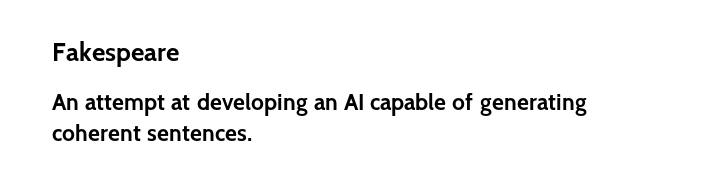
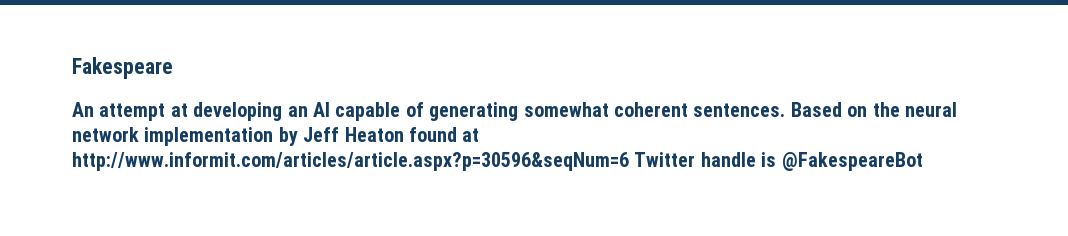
(587, 105) none -> [523,102,609,117] somewhat
(253, 133) none -> [790,102,957,117] [72,127,480,146] [72,152,923,171] Based on the neural network implementation by Jeff Heaton found at http://www.informit.com/articles/article.aspx?p=30596&seqNum=6 Twitter handle is @FakespeareBot

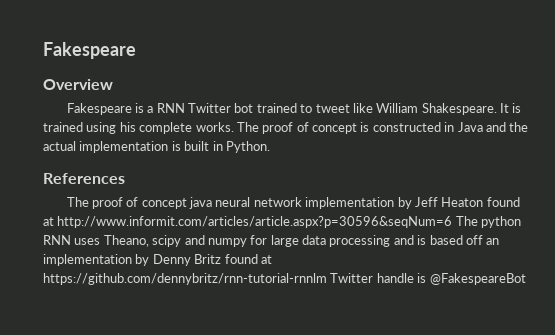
[72,102,900,121] An attempt at developing an AI capable of generating somewhat coherent sentences. Based on the -> [43,79,113,90] [66,103,522,115] [43,122,529,134] [43,141,270,153] [43,173,125,184] [66,197,213,209] Overview // Fakespeare is a RNN Twitter bot trained to tweet like William Shakespeare. It is trained using his complete works. The proof of concept is constructed in Java and the actual implementation is built in Python. // References // The proof of concept java
(629, 161) none -> [455,216,522,228] [43,235,500,247] [43,254,272,266] [43,273,327,285] The python RNN uses Theano, scipy and numpy for large data processing and is based off an implementation by Denny Britz found at https://github.com/dennybritz/rnn-tutorial-rnnlm

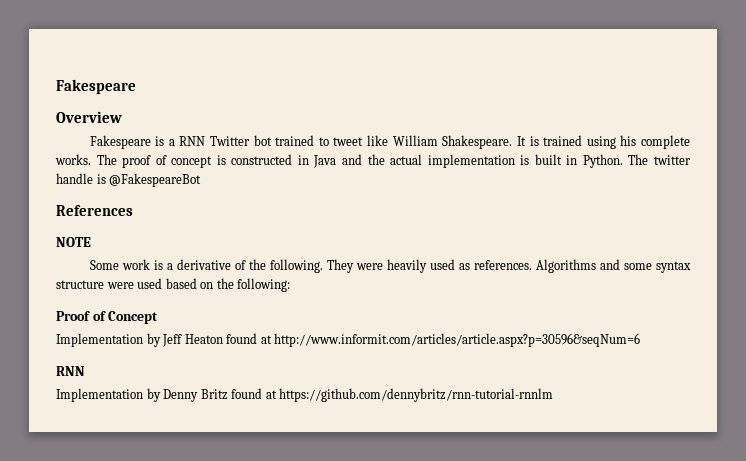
[43,173,125,184] [66,197,395,209] // References // The proof of concept java neural network implementation -> [628,154,691,165] [56,173,202,187] [56,205,133,216] [56,237,91,247] [89,259,691,273] [56,278,291,292] [56,311,159,324] [56,333,143,347] The twitter handle is @FakespeareBot // References // NOTE // Some work is a derivative of the following. They were heavily used as references. Algorithms and some syntax structure were used based on the following: // Proof of Concept // Implementation
[455,216,522,228] [43,235,500,247] [43,254,132,266] The python RNN uses Theano, scipy and numpy for large data processing and is based off an implementation -> [56,366,85,376] [56,388,143,402] // RNN // Implementation
[330,273,526,285] Twitter handle is @FakespeareBot -> (554, 395) none

